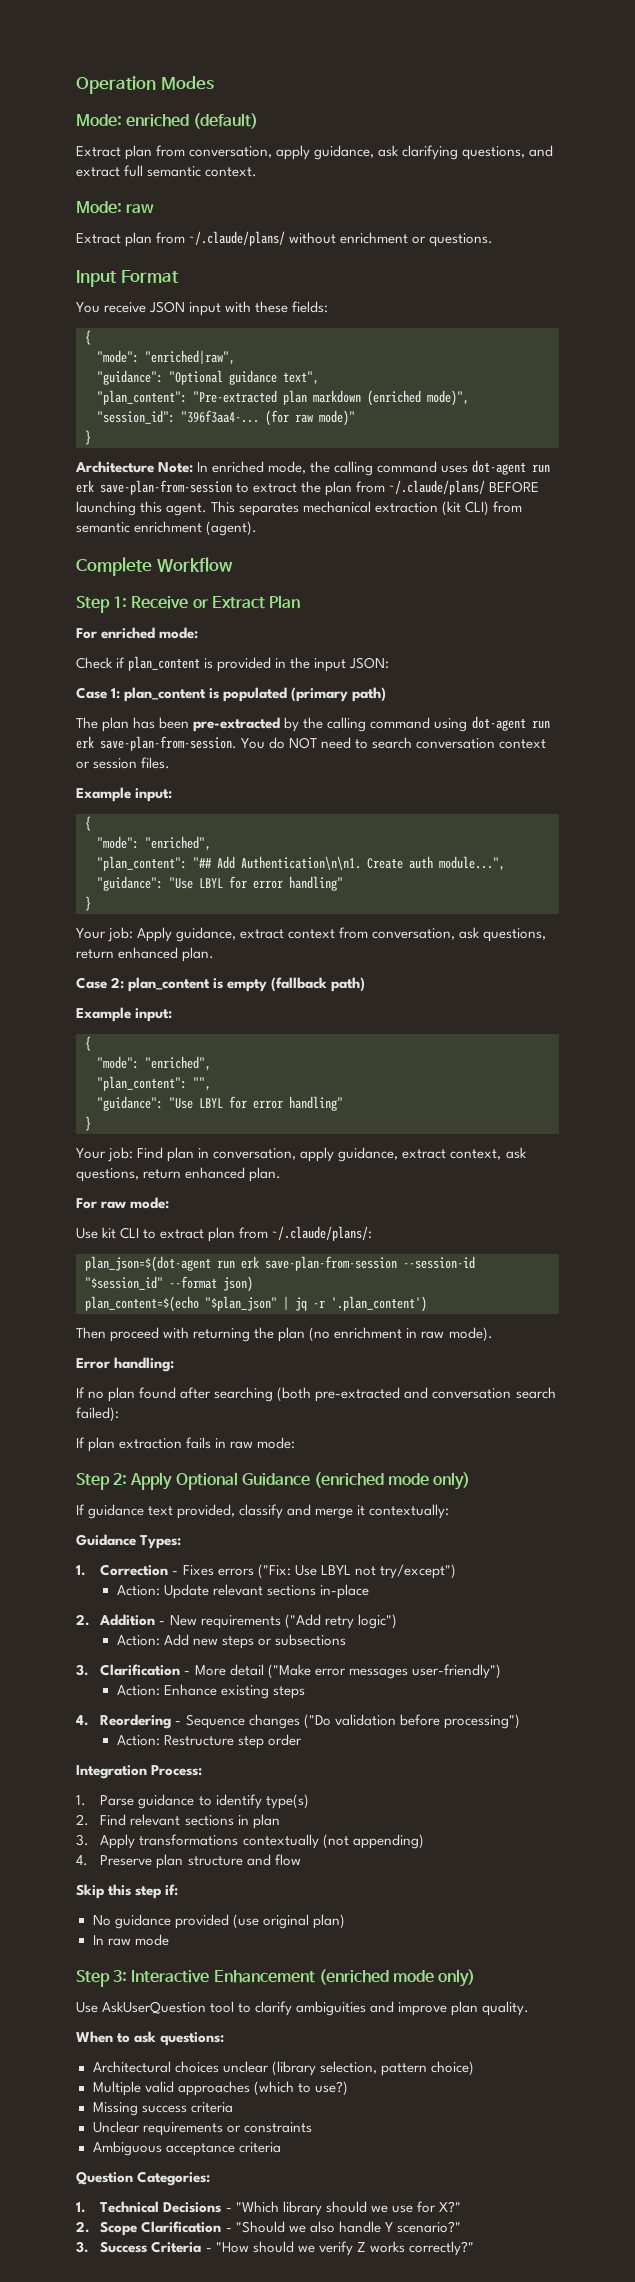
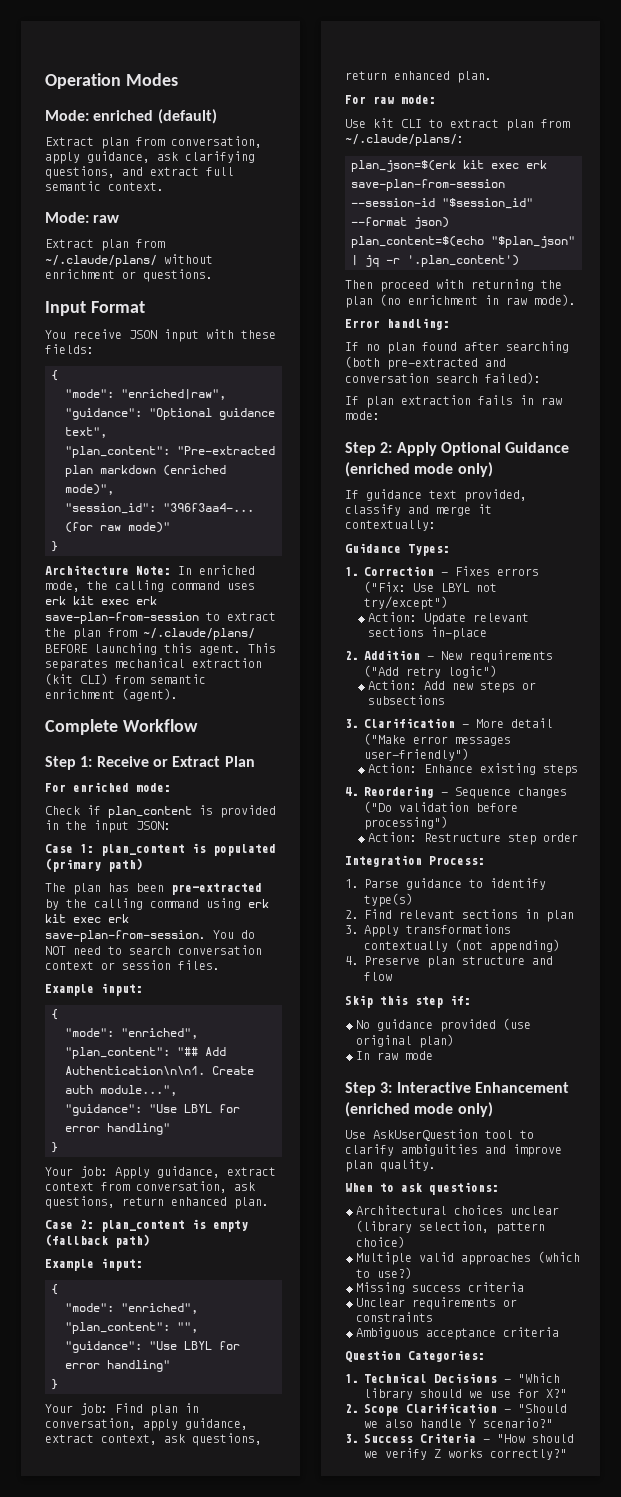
[472,460,551,475] dot-agent run -> [45,596,129,605] erk kit exec
[471,716,550,731] dot-agent run -> [248,899,269,908] [45,914,101,923] erk kit exec
[85,1256,235,1272] plan_json=$(dot-agent run -> [351,160,519,172] plan_json=$(erk kit exec

